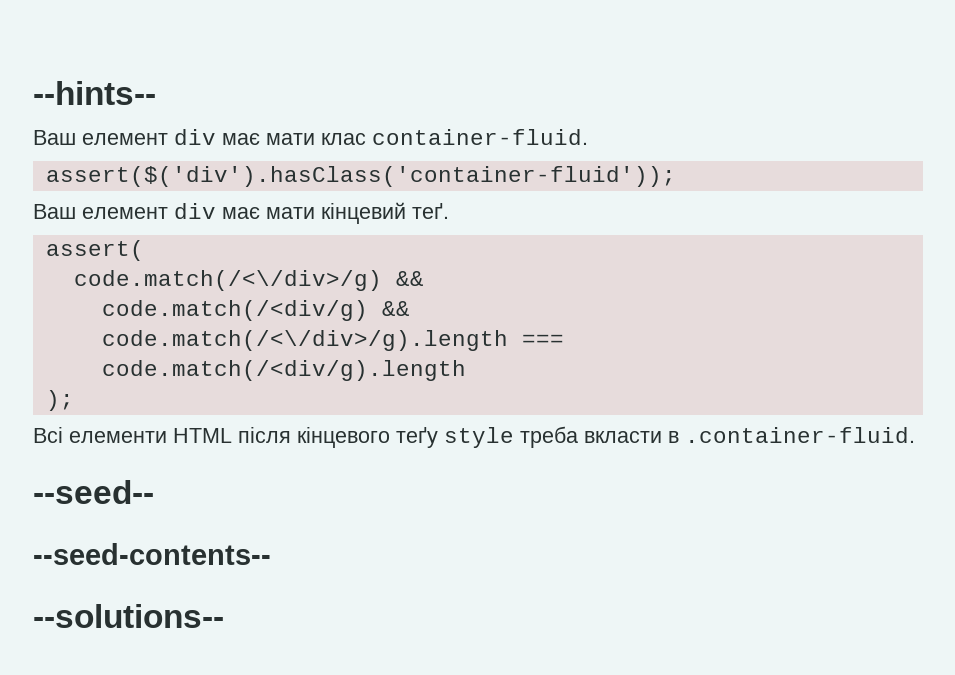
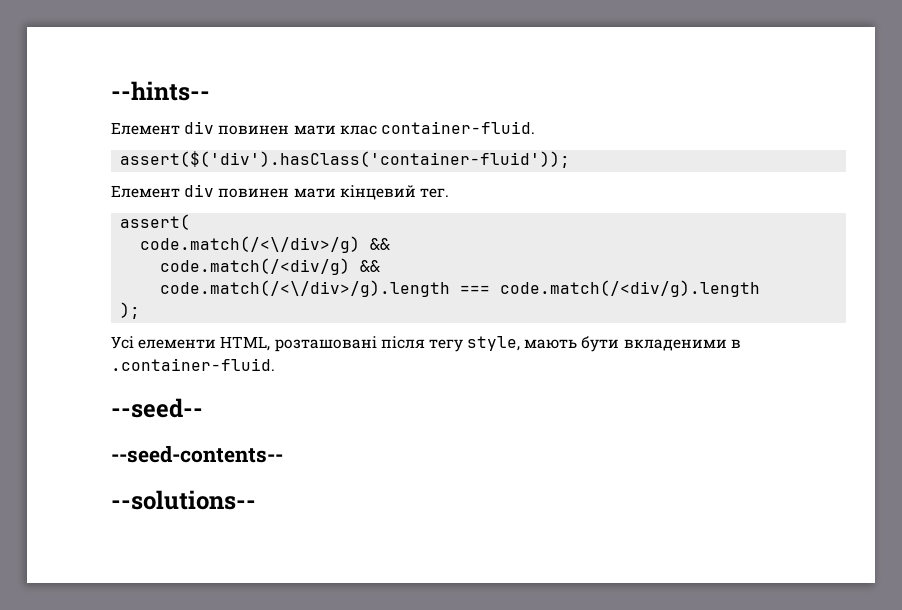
[33,129,260,145] Ваш елемент div має -> [111,121,290,135] Елемент div повинен
[33,203,260,219] Ваш елемент div має -> [111,184,290,198] Елемент div повинен
[412,203,449,219] теґ. -> [419,188,449,198] тег.
[33,426,662,448] Всі елементи HTML після кінцевого теґу style треба вкласти -> [111,336,727,352] Усі елементи HTML, розташовані після тегу style, мають бути вкладеними

